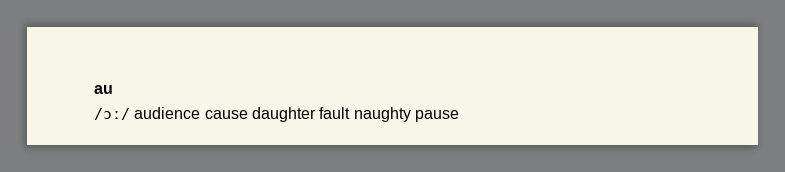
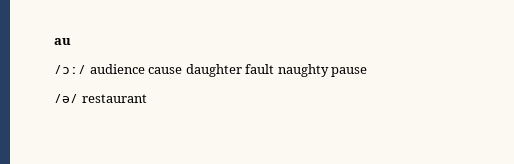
(459, 116) none -> [54,94,147,103] // /ə/ restaurant

